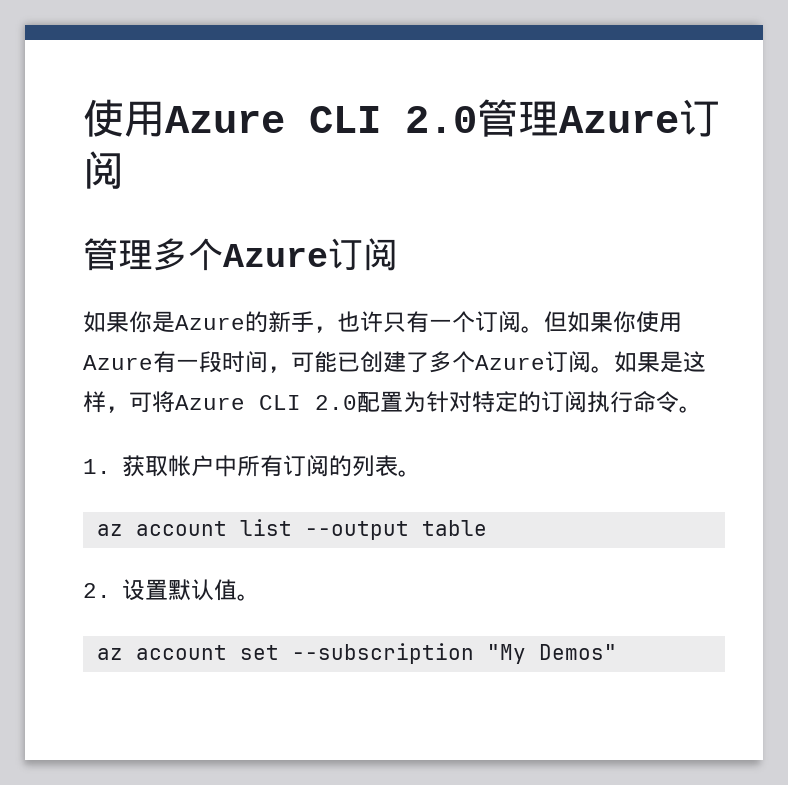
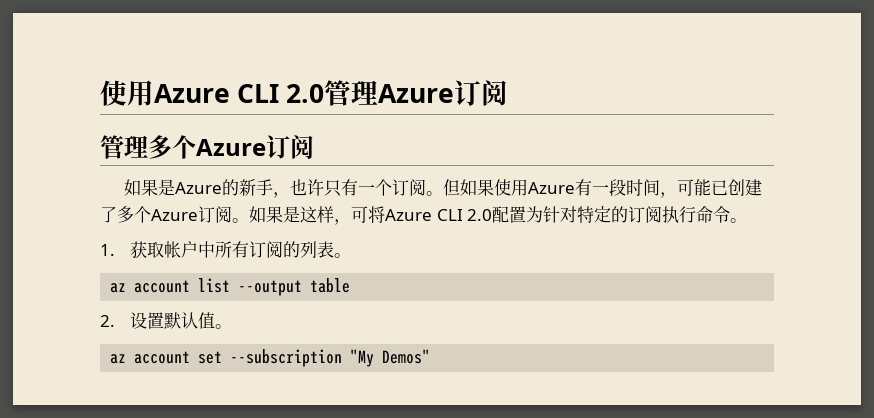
[129,311,152,333] 你 -> (158, 187) none
[613,311,636,333] 你 -> (494, 187) none

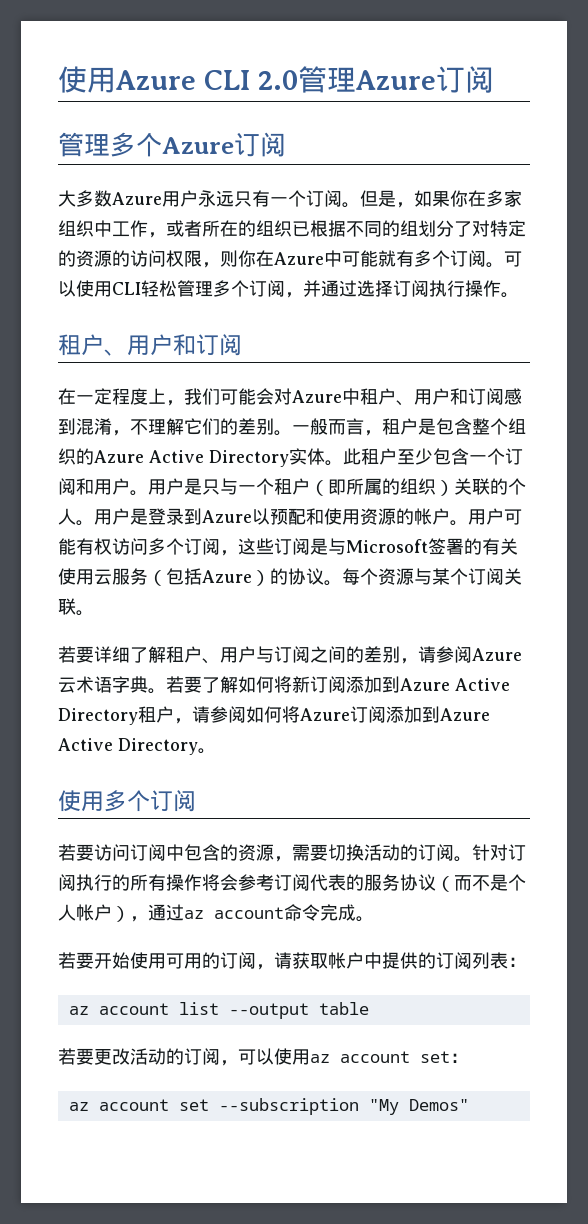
[123,179,762,198] [100,206,748,225] [100,241,352,258] 如果是Azure的新手，也许只有一个订阅。但如果使用Azure有一段时间，可能已创建了多个Azure订阅。如果是这样，可将Azure CLI 2.0配置为针对特定的订阅执行命令。 // 1.获取帐户中所有订阅的列表。 -> [58,190,522,208] [58,220,526,238] [58,250,522,268] [58,280,519,298] [58,334,242,356] [58,388,522,406] [58,418,526,436] [58,448,523,467] [58,478,526,496] [58,508,522,526] [58,538,518,556] [58,568,522,586] [58,598,94,616] [58,646,522,664] [58,676,510,694] [58,706,490,725] [58,738,216,755] [58,790,196,812] [58,844,526,862] [58,874,526,892] [58,904,374,922] [58,952,526,970] 大多数Azure用户永远只有一个订阅。但是，如果你在多家组织中工作，或者所在的组织已根据不同的组划分了对特定的资源的访问权限，则你在Azure中可能就有多个订阅。可以使用CLI轻松管理多个订阅，并通过选择订阅执行操作。 // 租户、用户和订阅 // 在一定程度上，我们可能会对Azure中租户、用户和订阅感到混淆，不理解它们的差别。一般而言，租户是包含整个组织的Azure Active Directory实体。此租户至少包含一个订阅和用户。用户是只与一个租户（即所属的组织）关联的个人。用户是登录到Azure以预配和使用资源的帐户。用户可能有权访问多个订阅，这些订阅是与Microsoft签署的有关使用云服务（包括Azure）的协议。每个资源与某个订阅关联。 // 若要详细了解租户、用户与订阅之间的差别，请参阅Azure云术语字典。若要了解如何将新订阅添加到Azure Active Directory租户，请参阅如何将Azure订阅添加到Azure Active Directory。 // 使用多个订阅 // 若要访问订阅中包含的资源，需要切换活动的订阅。针对订阅执行的所有操作将会参考订阅代表的服务协议（而不是个人帐户），通过az account命令完成。 // 若要开始使用可用的订阅，请获取帐户中提供的订阅列表：
[100,312,233,329] 2.设置默认值。 -> [58,1048,468,1066] 若要更改活动的订阅，可以使用az account set：

